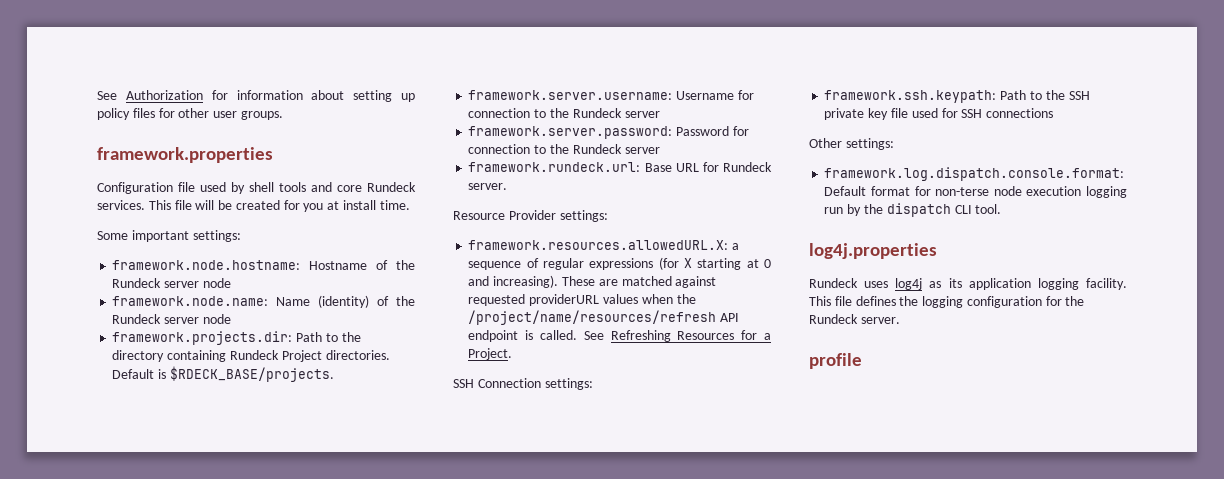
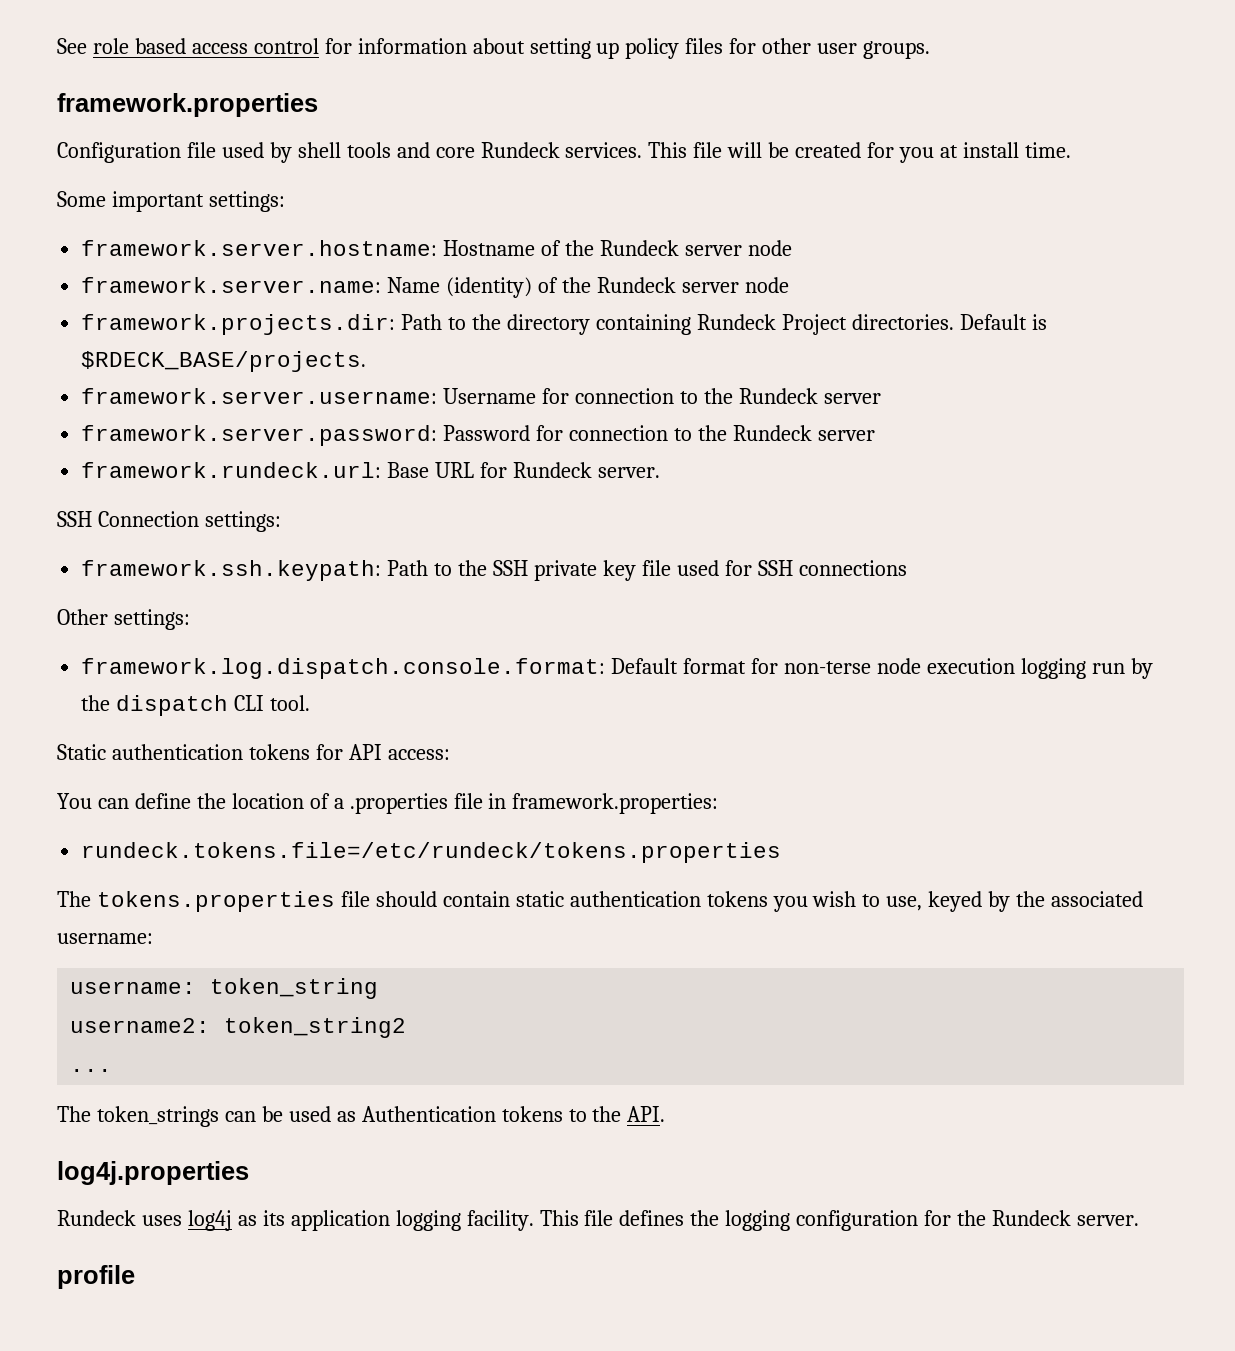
[97,90,203,100] See Authorization -> [57,38,319,54] See role based access control
[112,260,301,270] framework.node.hostname: -> [81,240,438,256] framework.server.hostname:
[112,296,269,306] framework.node.name: -> [81,277,382,293] framework.server.name:
[453,210,608,222] [468,240,740,250] [468,257,771,270] [468,275,717,288] [468,294,696,306] [468,310,740,325] [468,330,771,342] [468,348,513,360] // Resource Provider settings: // framework.resources.allowedURL.X: a sequence of regular expressions (for X starting at 0 and increasing). These are matched against requested providerURL values when the /project/name/resources/refresh API endpoint is called. See Refreshing Resources for a Project. -> (660, 472) none
(1002, 209) none -> [57,744,450,760] [57,793,719,814] [81,842,782,863] [57,891,1144,912] [57,933,153,944] [70,978,379,999] [70,1017,407,1038] [70,1069,113,1072] [57,1106,666,1127] // Static authentication tokens for API access: // You can define the location of a .properties file in framework.properties: // rundeck.tokens.file=/etc/rundeck/tokens.properties // The tokens.properties file should contain static authentication tokens you wish to use, keyed by the associated username: // username: token_string // username2: token_string2 // ... // The token_strings can be used as Authentication tokens to the API.

